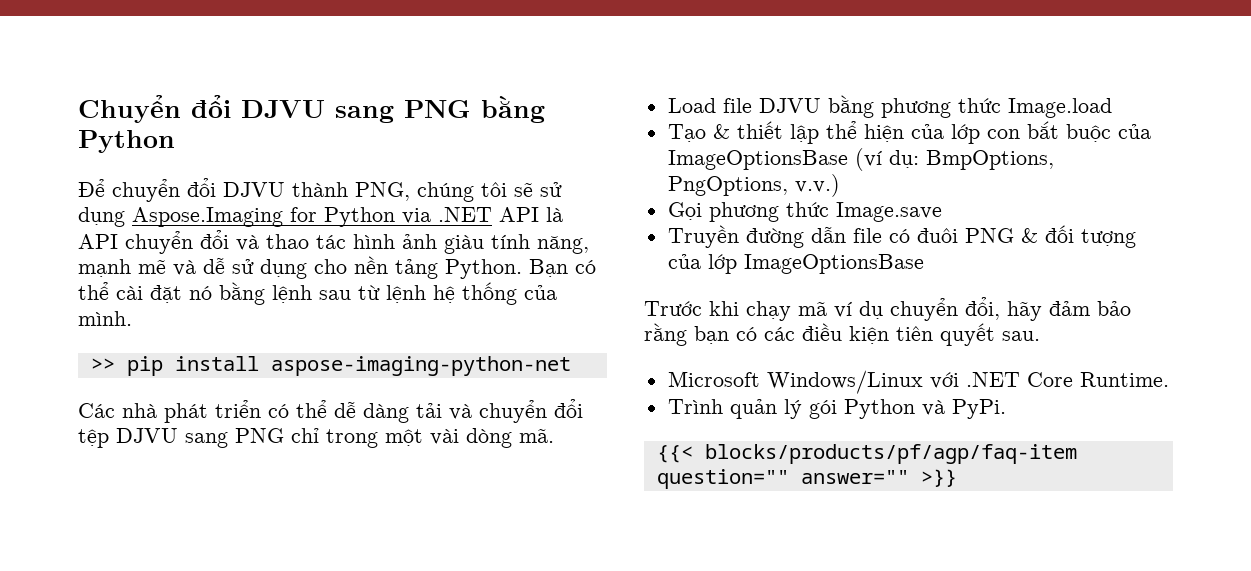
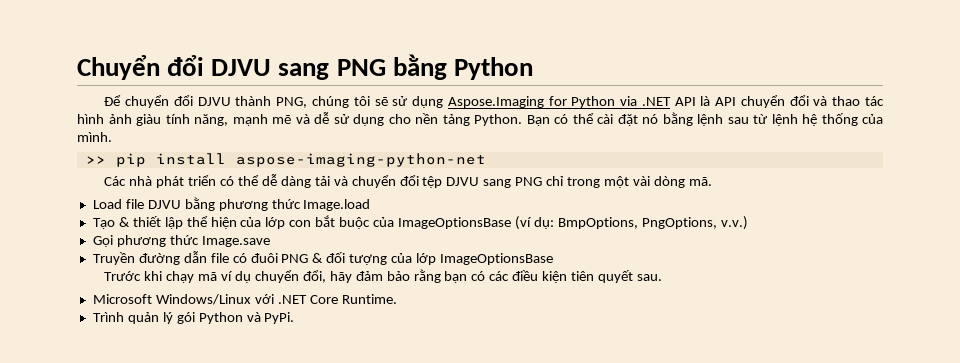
[656,444,1077,464] [656,469,957,489] // {{< blocks/products/pf/agp/faq-item question="" answer="" >}} -> (295, 318) none

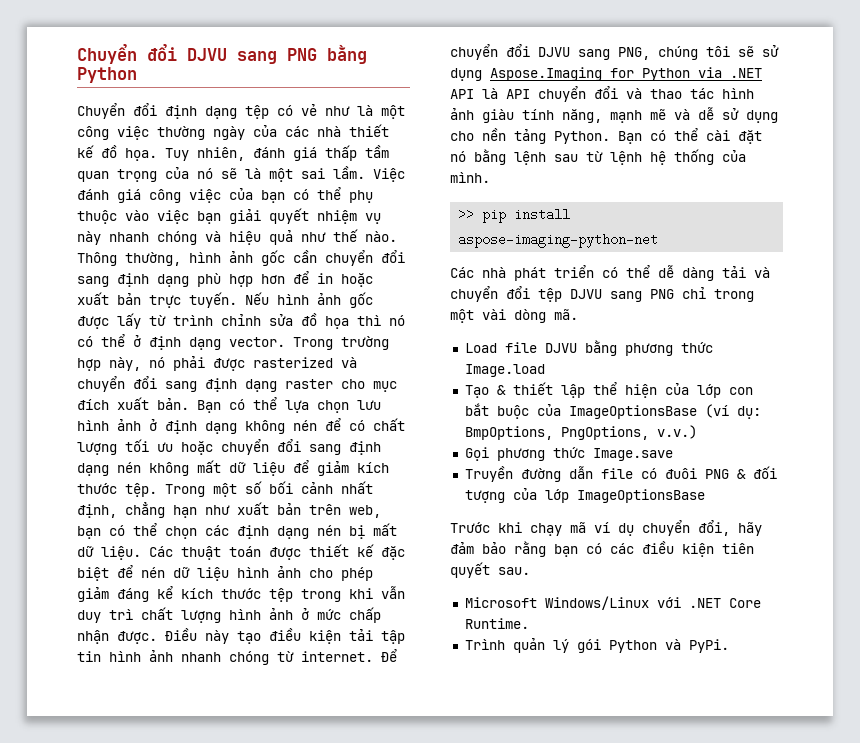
(533, 68) none -> [77,103,405,119] [77,124,389,140] [77,145,389,161] [77,166,405,182] [77,187,373,203] [77,208,381,224] [77,229,397,245] [77,250,405,266] [77,271,373,287] [77,292,373,308] [77,313,405,329] [77,334,389,350] [77,356,357,371] [77,376,397,392] [77,397,381,413] [77,418,405,434] [77,439,381,455] [77,460,389,476] [77,481,373,497] [77,502,381,518] [77,523,397,539] [77,544,405,560] [77,565,373,581] [77,586,405,602] [77,607,381,623] [77,628,405,644] [77,650,373,665] Chuyển đổi định dạng tệp có vẻ như là một công việc thường ngày của các nhà thiết kế đồ họa. Tuy nhiên, đánh giá thấp tầm quan trọng của nó sẽ là một sai lầm. Việc đánh giá công việc của bạn có thể phụ thuộc vào việc bạn giải quyết nhiệm vụ này nhanh chóng và hiệu quả như thế nào. Thông thường, hình ảnh gốc cần chuyển đổi sang định dạng phù hợp hơn để in hoặc xuất bản trực tuyến. Nếu hình ảnh gốc được lấy từ trình chỉnh sửa đồ họa thì nó có thể ở định dạng vector. Trong trường hợp này, nó phải được rasterized và chuyển đổi sang định dạng raster cho mục đích xuất bản. Bạn có thể lựa chọn lưu hình ảnh ở định dạng không nén để có chất lượng tối ưu hoặc chuyển đổi sang định dạng nén không mất dữ liệu để giảm kích thước tệp. Trong một số bối cảnh nhất định, chẳng hạn như xuất bản trên web, bạn có thể chọn các định dạng nén bị mất dữ liệu. Các thuật toán được thiết kế đặc biệt để nén dữ liệu hình ảnh cho phép giảm đáng kể kích thước tệp trong khi vẫn duy trì chất lượng hình ảnh ở mức chấp nhận được. Điều này tạo điều kiện tải tập tin hình ảnh nhanh chóng từ internet.
[235,96,272,106] thành -> [578,49,610,60] sang

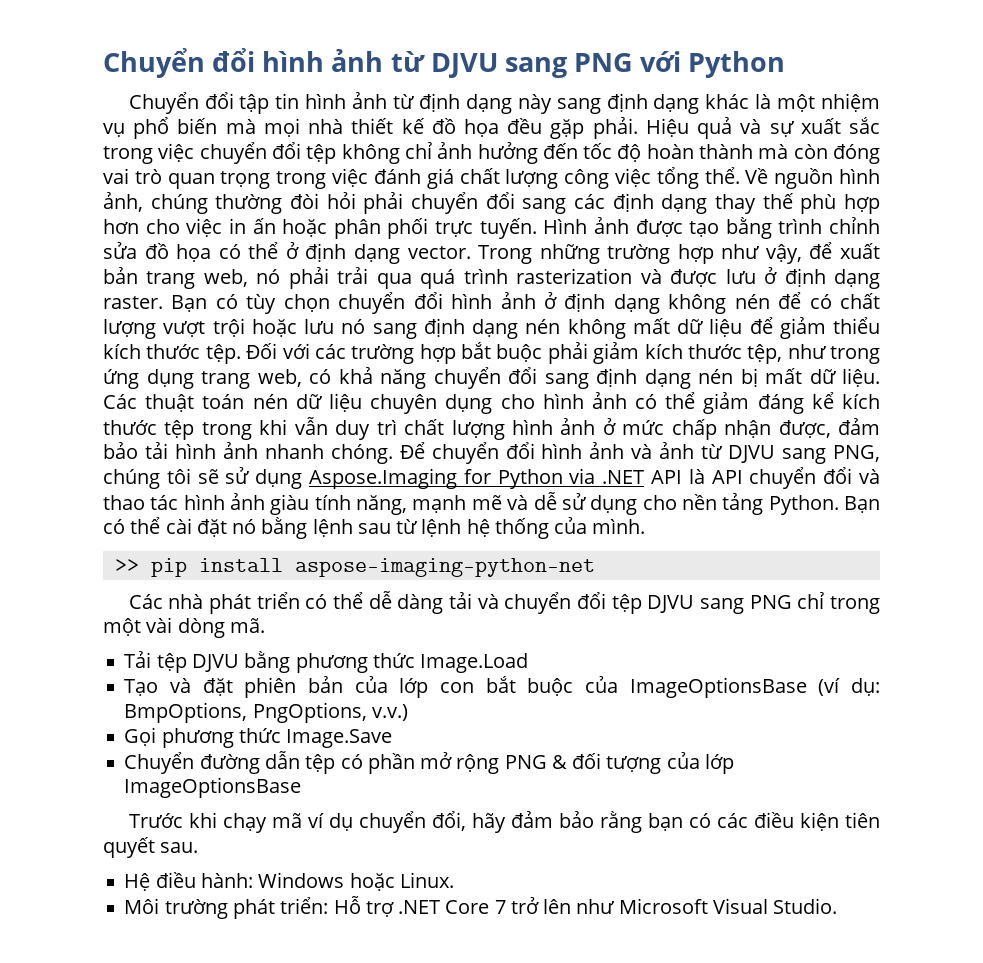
[77,44,367,64] Chuyển đổi DJVU sang PNG bằng -> [103,48,682,78] Chuyển đổi hình ảnh từ DJVU sang PNG với
[165,104,405,119] [77,124,389,140] [77,145,389,161] [77,166,405,182] [77,187,373,203] [77,208,381,224] [77,229,397,245] [77,250,405,266] [77,273,189,287] định dạng tệp có vẻ như là một công việc thường ngày của các nhà thiết kế đồ họa. Tuy nhiên, đánh giá thấp tầm quan trọng của nó sẽ là một sai lầm. Việc đánh giá công việc của bạn có thể phụ thuộc vào việc bạn giải quyết nhiệm vụ này nhanh chóng và hiệu quả như thế nào. Thông thường, hình ảnh gốc cần chuyển đổi sang định dạng -> [239,92,881,114] [103,117,880,139] [103,142,880,164] [103,167,880,189] [103,192,793,214] tập tin hình ảnh từ định dạng này sang định dạng khác là một nhiệm vụ phổ biến mà mọi nhà thiết kế đồ họa đều gặp phải. Hiệu quả và sự xuất sắc trong việc chuyển đổi tệp không chỉ ảnh hưởng đến tốc độ hoàn thành mà còn đóng vai trò quan trọng trong việc đánh giá chất lượng công việc tổng thể. Về nguồn hình ảnh, chúng thường đòi hỏi phải chuyển đổi sang các định dạng thay thế
[293,271,373,287] [77,292,373,308] [77,313,166,329] để in hoặc xuất bản trực tuyến. Nếu hình ảnh gốc được lấy từ -> [145,217,772,239] cho việc in ấn hoặc phân phối trực tuyến. Hình ảnh được tạo bằng
[357,315,405,326] thì nó -> (212, 253) none
[341,336,389,350] [77,356,357,371] [77,376,397,392] [77,397,381,413] trường hợp này, nó phải được rasterized và chuyển đổi sang định dạng raster cho mục đích xuất bản. Bạn có thể lựa chọn lưu -> [539,242,880,264] [103,267,881,289] [103,292,443,314] những trường hợp như vậy, để xuất bản trang web, nó phải trải qua quá trình rasterization và được lưu ở định dạng raster. Bạn có tùy chọn chuyển đổi
[125,439,301,455] tối ưu hoặc chuyển đổi -> [163,318,366,337] vượt trội hoặc lưu nó
(349, 468) none -> [833,317,880,334] thiểu
[165,481,373,497] [77,502,381,518] [77,523,229,539] Trong một số bối cảnh nhất định, chẳng hạn như xuất bản trên web, bạn có thể chọn các -> [246,342,880,364] [103,367,589,389] Đối với các trường hợp bắt buộc phải giảm kích thước tệp, như trong ứng dụng trang web, có khả năng chuyển đổi sang
[269,544,405,560] [77,565,373,581] được thiết kế đặc biệt để nén dữ liệu hình ảnh cho phép -> [252,392,696,414] nén dữ liệu chuyên dụng cho hình ảnh có thể
[117,628,405,644] [77,649,397,665] [450,44,530,60] được. Điều này tạo điều kiện tải tập tin hình ảnh nhanh chóng từ internet. Để chuyển đổi -> [778,418,880,438] [103,442,723,464] được, đảm bảo tải hình ảnh nhanh chóng. Để chuyển đổi hình ảnh và ảnh từ
[464,342,537,353] Load file -> [124,651,187,673] Tải tệp
[464,364,545,377] Image.load -> [420,653,529,673] Image.Load
[496,382,657,398] & thiết lập thể hiện -> [170,676,344,698] và đặt phiên bản
[592,448,673,461] [464,466,697,482] Image.save // Truyền đường dẫn file có đuôi -> [286,729,393,748] [124,751,500,774] Image.Save // Chuyển đường dẫn tệp có phần mở rộng
[464,596,761,610] [464,618,529,629] [464,638,729,653] Microsoft Windows/Linux với .NET Core Runtime. // Trình quản lý gói Python và PyPi. -> [124,872,454,891] [124,896,838,919] Hệ điều hành: Windows hoặc Linux. // Môi trường phát triển: Hỗ trợ .NET Core 7 trở lên như Microsoft Visual Studio.

